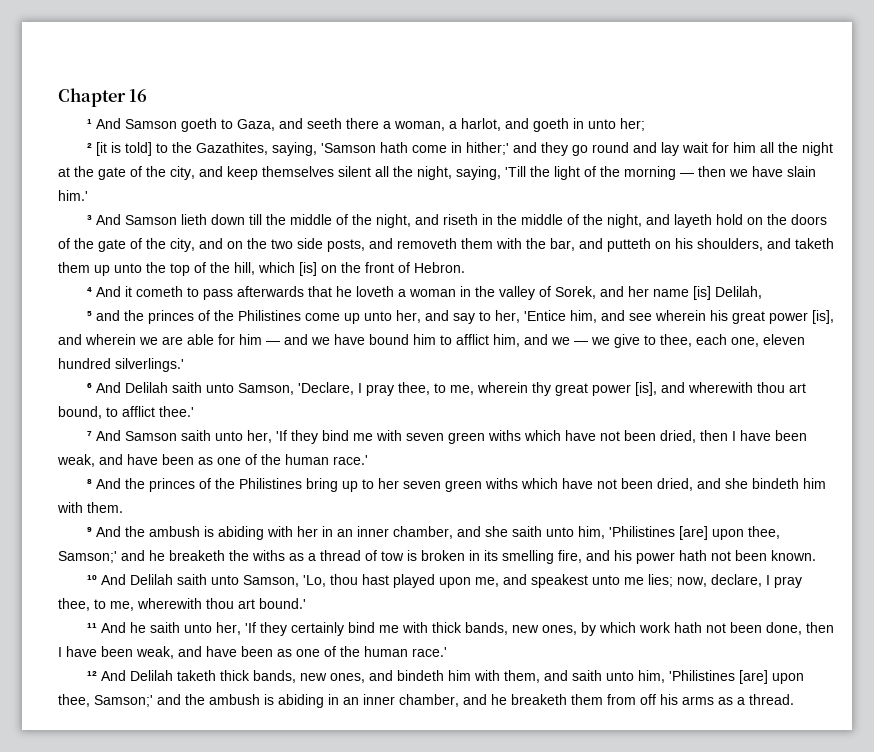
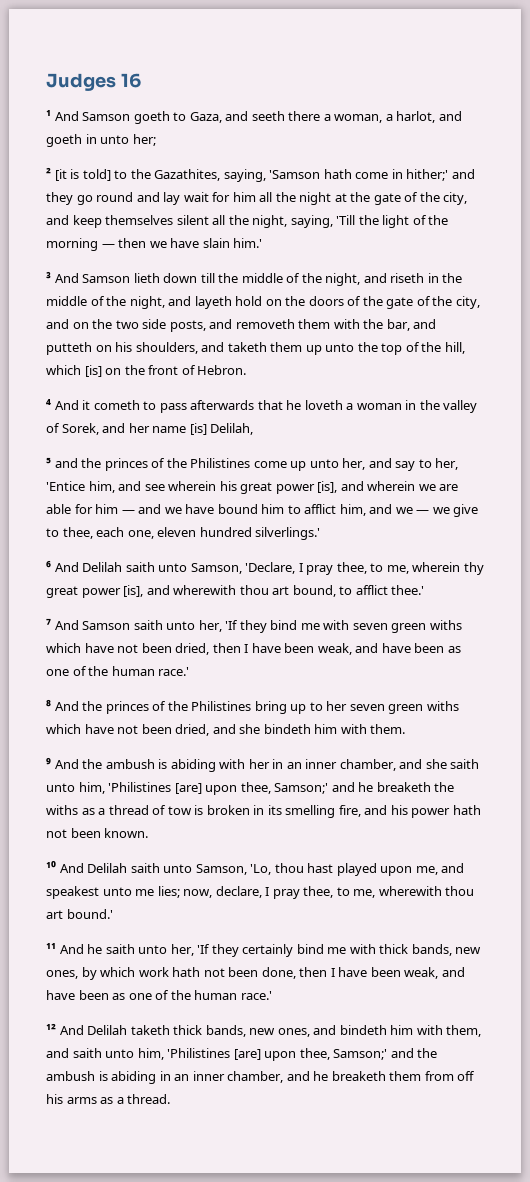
[58,88,126,107] Chapter -> [46,73,116,91] Judges

